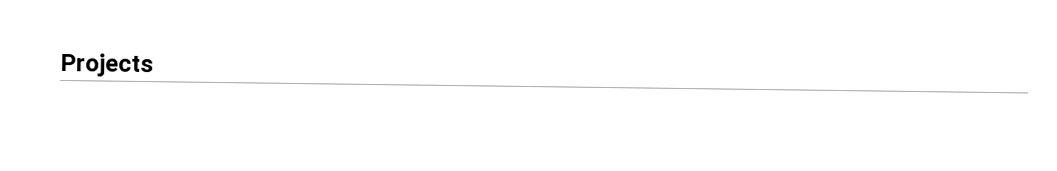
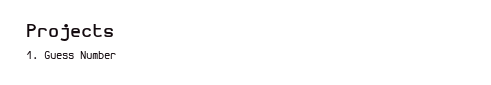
(154, 65) none -> [26,51,117,59] // 1. Guess Number

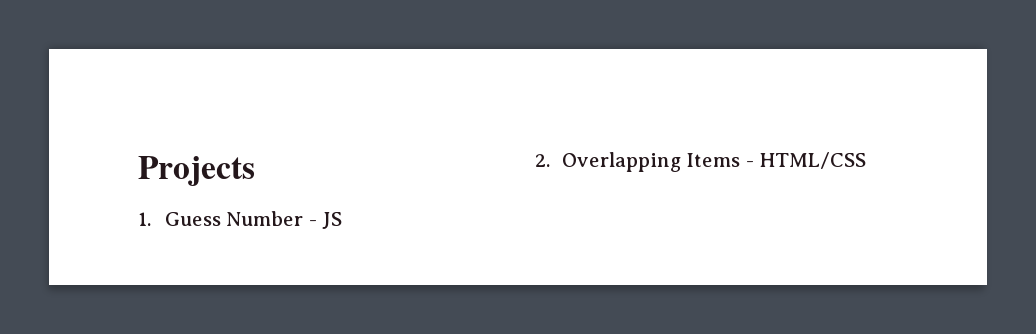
(117, 55) none -> [308,212,343,229] [535,152,867,172] - JS // 2. Overlapping Items - HTML/CSS

